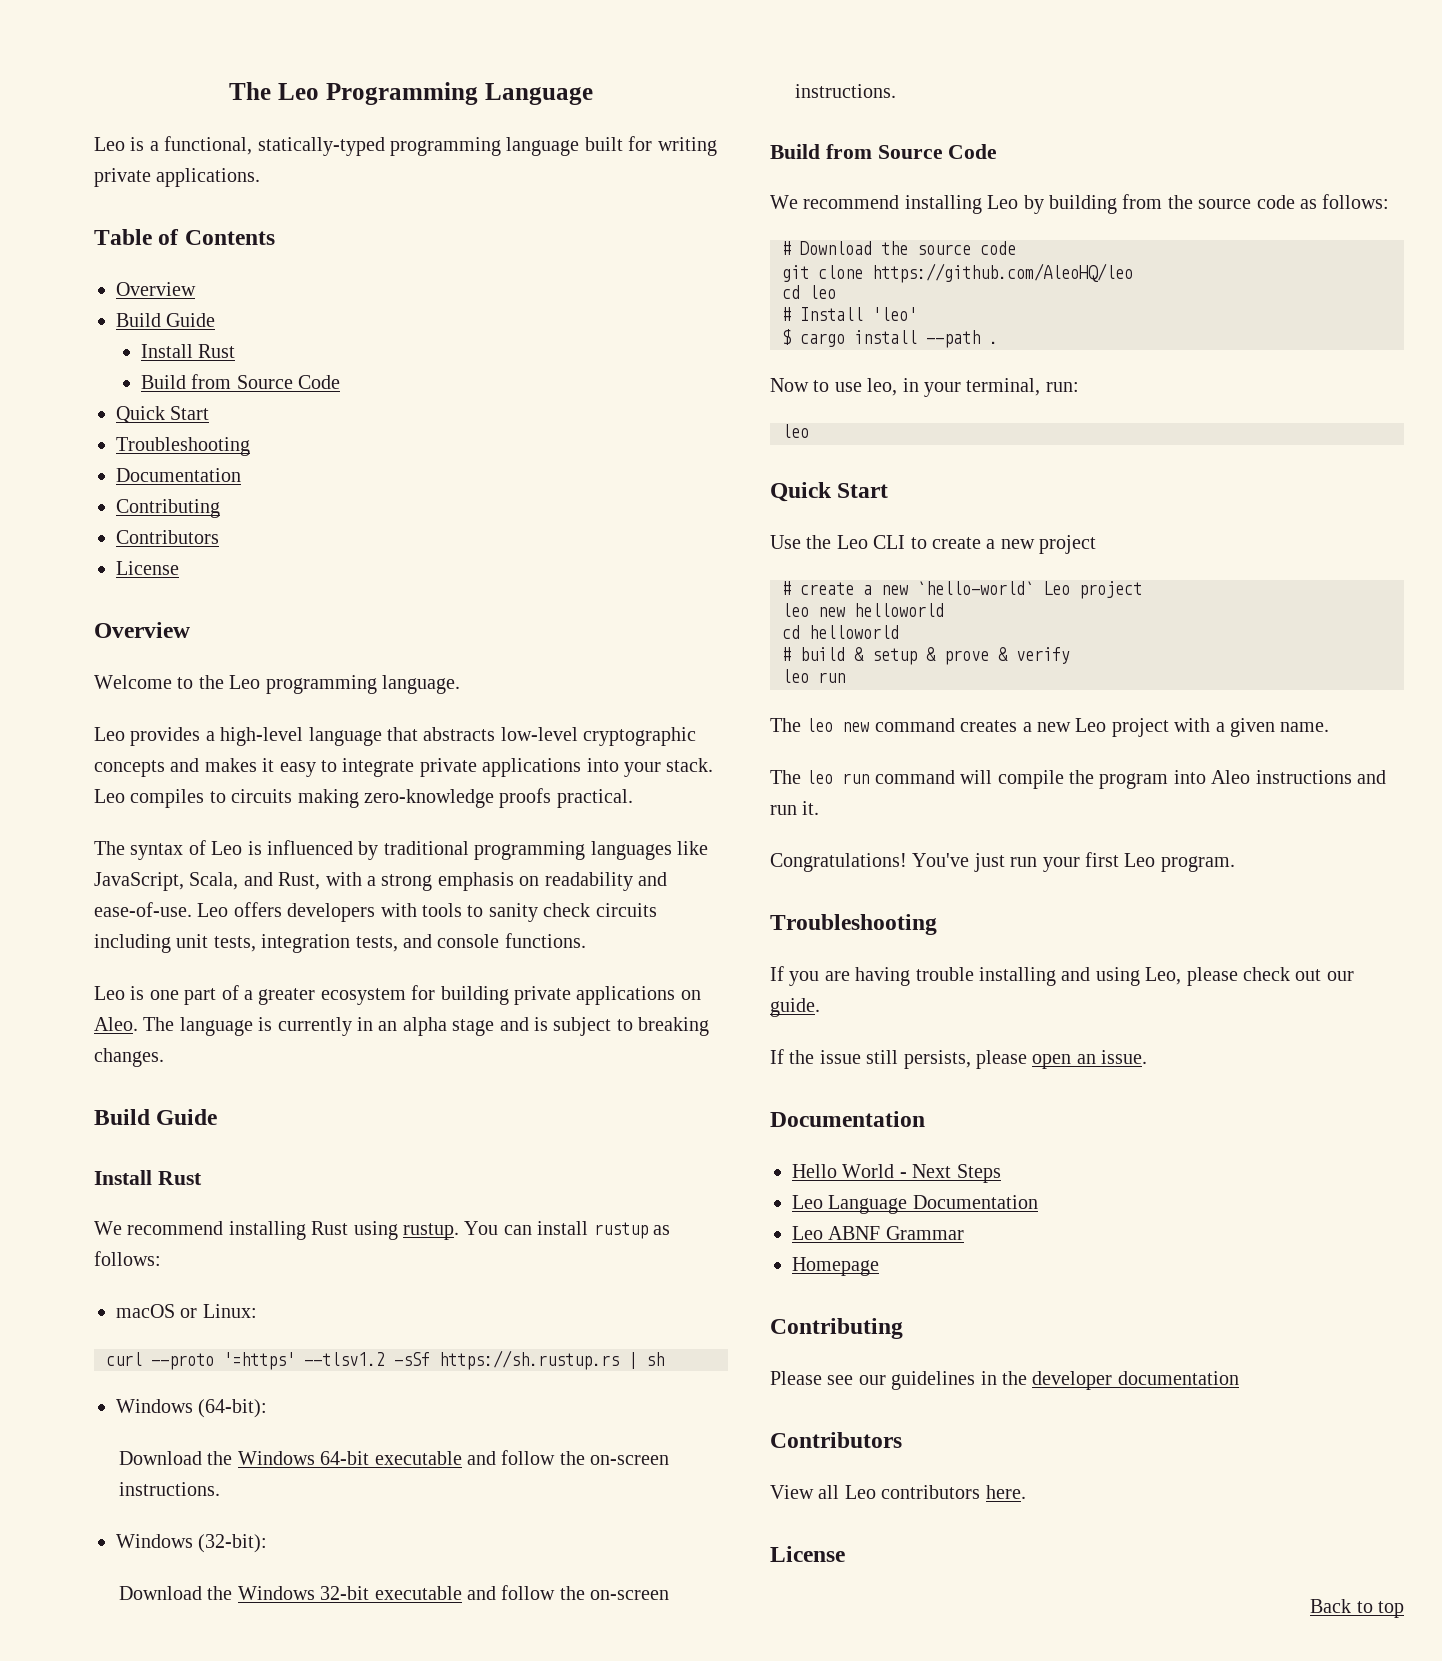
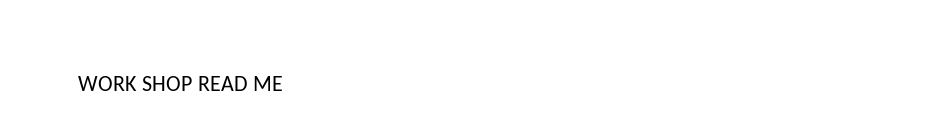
[229,82,593,105] [94,136,717,156] [94,168,261,187] [94,229,275,245] [116,282,196,296] [116,313,216,327] [141,344,236,358] [141,374,341,389] [116,406,210,423] [116,437,250,456] [116,468,241,482] [116,499,220,518] [116,530,219,544] [116,561,179,575] [94,622,190,638] [94,675,460,694] [94,727,697,746] [94,758,714,777] [94,788,633,808] [94,840,708,860] [94,872,667,891] [94,902,657,922] [94,933,586,953] [94,985,701,1005] [94,1017,710,1036] [94,1048,164,1067] [94,1109,218,1125] [94,1170,202,1185] [94,1221,670,1240] [94,1251,161,1266] [116,1304,257,1318] [106,1350,664,1370] [116,1399,268,1418] [119,1450,670,1465] [119,1482,221,1496] [116,1534,268,1553] [119,1585,670,1600] [795,84,897,98] [770,144,998,159] [770,194,1390,214] [782,241,1016,255] [782,263,1133,283] [782,285,836,299] [782,307,917,321] [782,329,998,348] [770,378,1079,397] [782,424,809,438] [770,482,889,502] [770,535,1097,554] [782,581,1142,599] [782,603,944,617] [782,625,899,639] [782,647,1070,665] [782,669,845,683] [770,718,1330,737] [770,770,1386,789] [770,801,820,815] [770,852,1235,872] [770,914,937,935] [770,966,1354,986] [770,998,820,1017] [770,1049,1148,1069] [770,1111,925,1127] [792,1164,1001,1183] [792,1195,1038,1214] [792,1226,964,1240] [792,1257,879,1276] [770,1318,903,1339] [770,1371,1239,1390] [770,1432,902,1448] [770,1485,1026,1499] [770,1546,845,1562] [1310,1599,1404,1618] The Leo Programming Language // Leo is a functional, statically-typed programming language built for writing private applications. // Table of Contents // Overview // Build Guide // Install Rust // Build from Source Code // Quick Start // Troubleshooting // Documentation // Contributing // Contributors // License // Overview // Welcome to the Leo programming language. // Leo provides a high-level language that abstracts low-level cryptographic concepts and makes it easy to integrate private applications into your stack. Leo compiles to circuits making zero-knowledge proofs practical. // The syntax of Leo is influenced by traditional programming languages like JavaScript, Scala, and Rust, with a strong emphasis on readability and ease-of-use. Leo offers developers with tools to sanity check circuits including unit tests, integration tests, and console functions. // Leo is one part of a greater ecosystem for building private applications on Aleo. The language is currently in an alpha stage and is subject to breaking changes. // Build Guide // Install Rust // We recommend installing Rust using rustup. You can install rustup as follows: // macOS or Linux: // curl --proto '=https' --tlsv1.2 -sSf https://sh.rustup.rs | sh // Windows (64-bit): // Download the Windows 64-bit executable and follow the on-screen instructions. // Windows (32-bit): // Download the Windows 32-bit executable and follow the on-screen instructions. // Build from Source Code // We recommend installing Leo by building from the source code as follows: // # Download the source code // git clone https://github.com/AleoHQ/leo // cd leo // # Install 'leo' // $ cargo install --path . // Now to use leo, in your terminal, run: // leo // Quick Start // Use the Leo CLI to create a new project // # create a new `hello-world` Leo project // leo new helloworld // cd helloworld // # build & setup & prove & verify // leo run // The leo new command creates a new Leo project with a given name. // The leo run command will compile the program into Aleo instructions and run it. // Congratulations! You've just run your first Leo program. // Troubleshooting // If you are having trouble installing and using Leo, please check out our guide. // If the issue still persists, please open an issue. // Documentation // Hello World - Next Steps // Leo Language Documentation // Leo ABNF Grammar // Homepage // Contributing // Please see our guidelines in the developer documentation // Contributors // View all Leo contributors here. // License // Back to top -> [78,76,284,91] WORK SHOP READ ME

